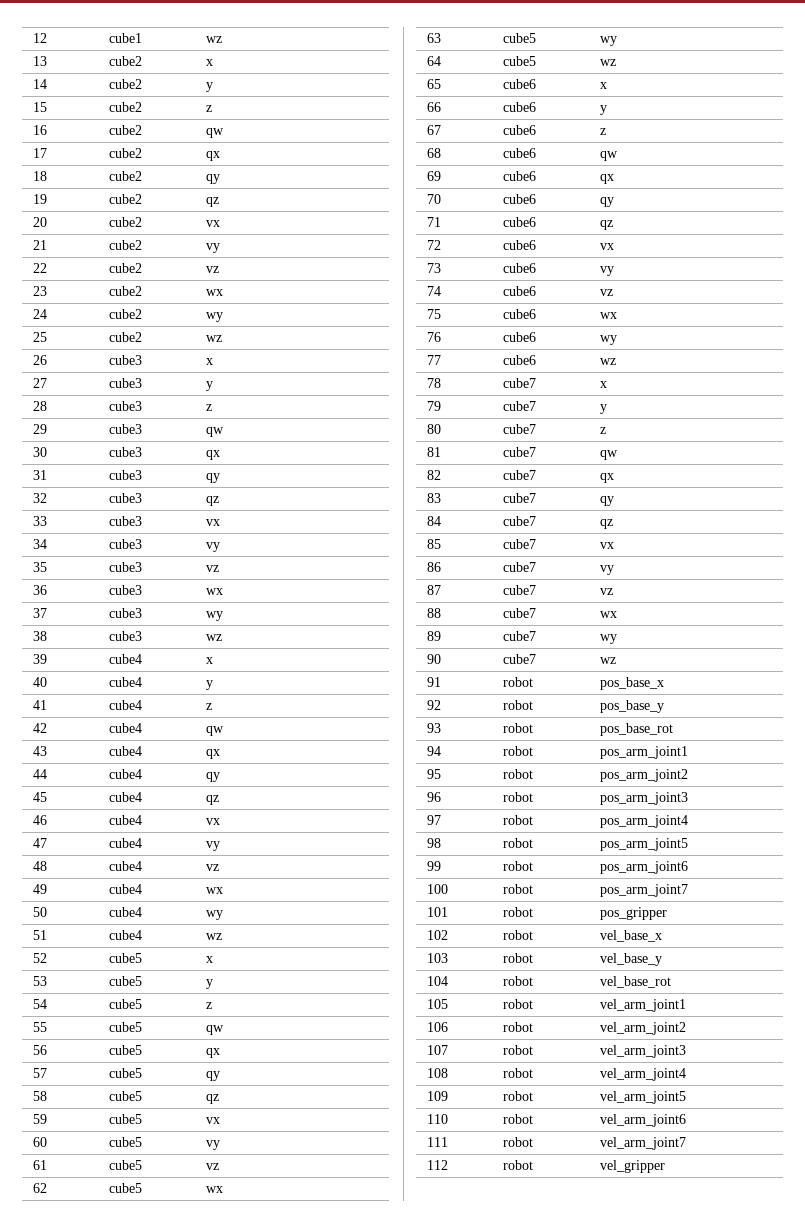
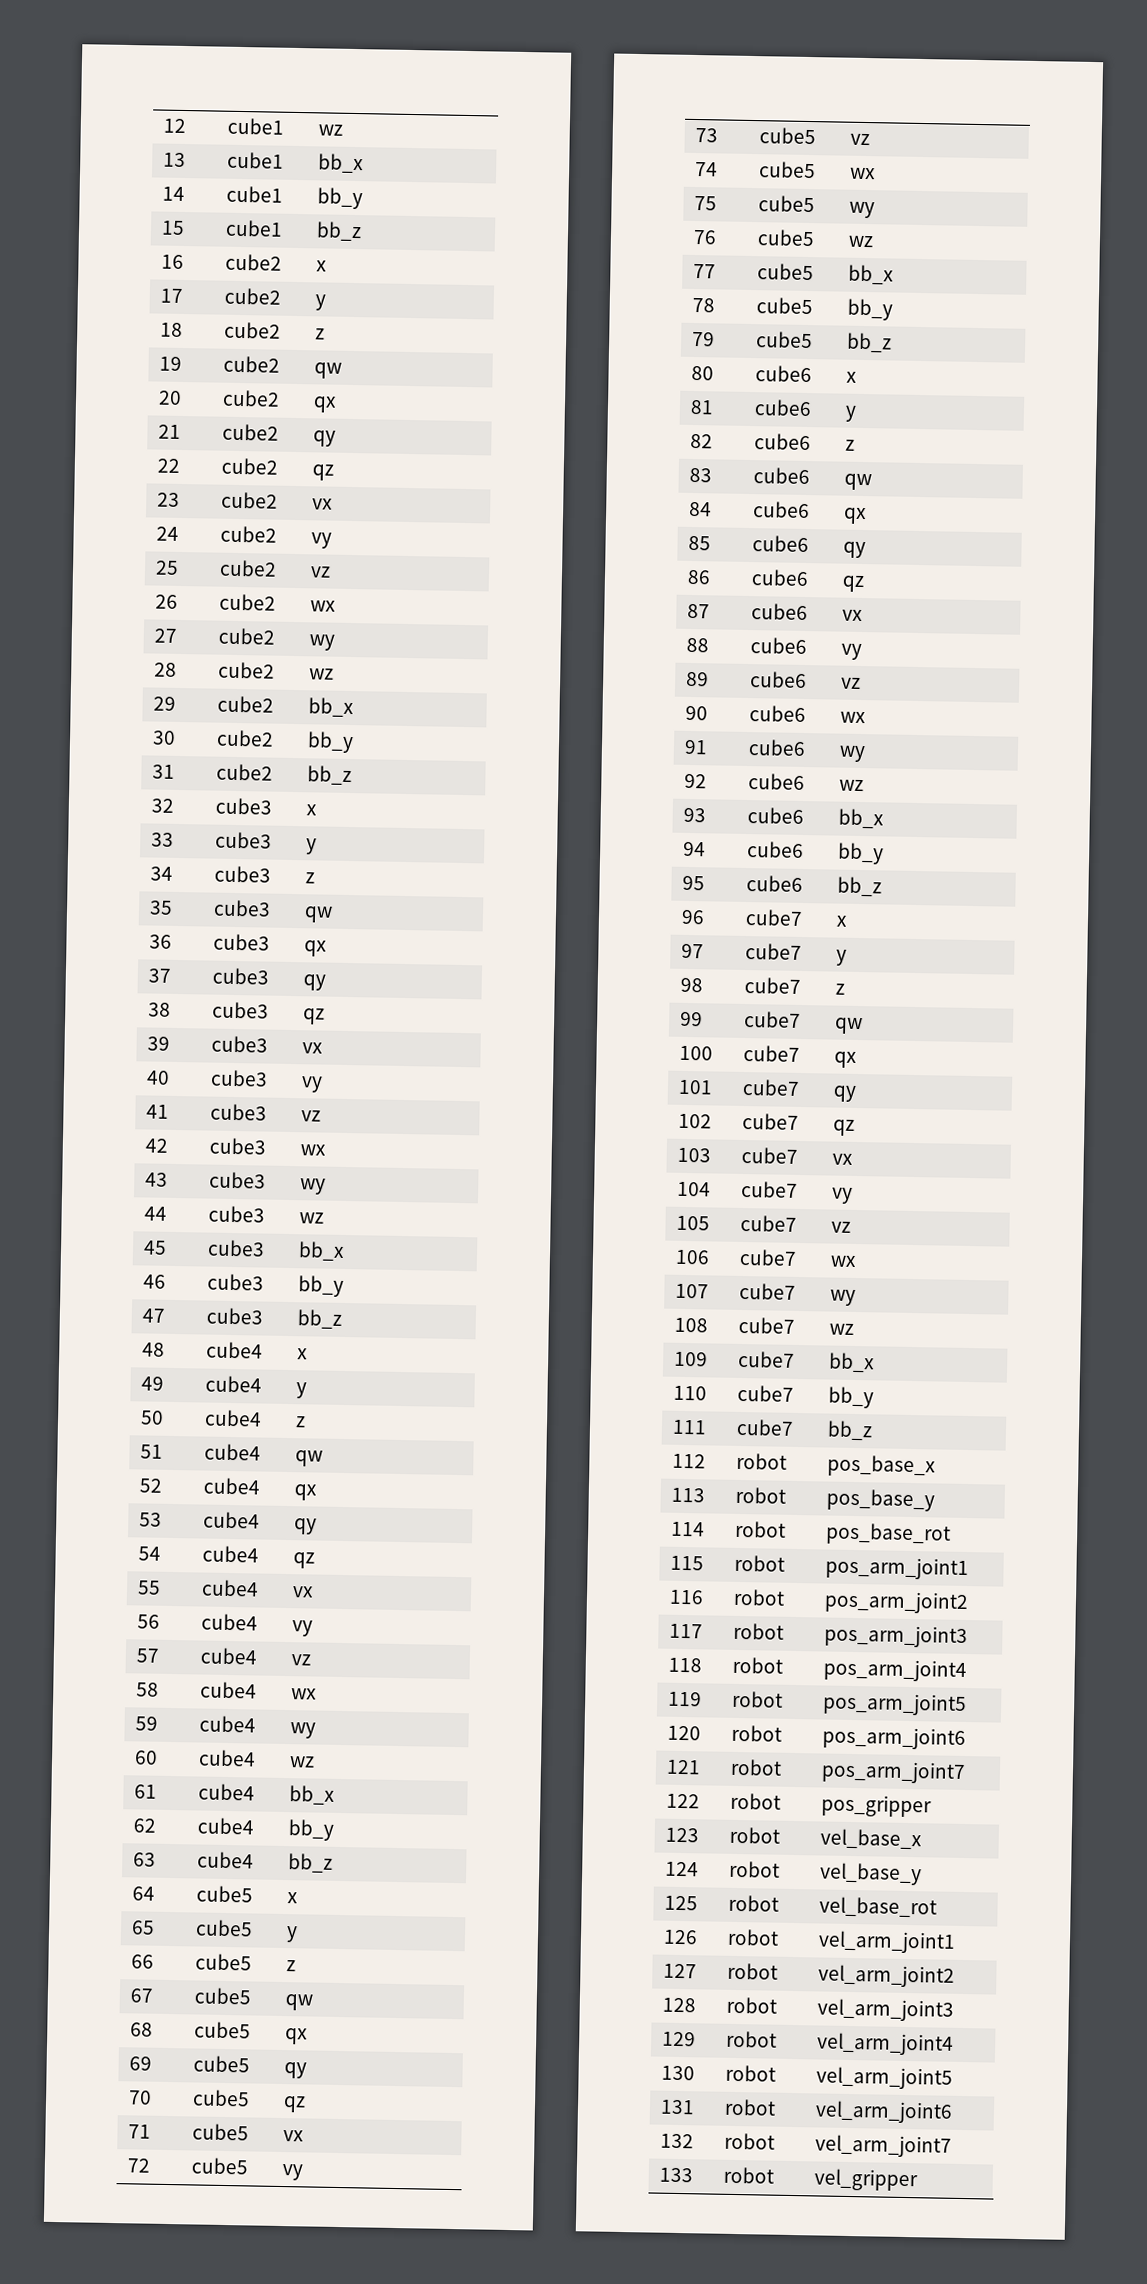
(48, 61) none -> [227,151,285,169] [318,153,365,174] [162,186,186,202] [226,185,284,203] [317,187,364,210] [161,220,186,236] [225,219,284,237] [316,221,363,242] [161,254,185,270] | cube1 | bb_x // 14 | cube1 | bb_y // 15 | cube1 | bb_z // 16
[33,79,48,89] 14 -> [160,288,184,303] 17
[33,102,48,112] 15 -> [160,322,184,337] 18
[33,125,48,135] 16 -> [159,356,183,371] 19
[33,148,48,158] 17 -> [158,390,183,405] 20
[33,171,48,181] 18 -> [158,424,182,439] 21
[33,194,48,204] 19 -> [157,458,181,473] 22
[33,217,48,227] 20 -> [157,492,181,507] 23
[33,240,48,250] 21 -> [156,526,180,541] 24
[33,263,48,273] 22 -> [155,560,180,575] 25
[33,286,48,296] 23 -> [155,594,179,609] 26
[33,309,48,319] 24 -> [154,628,178,643] 27
[33,332,48,342] 25 -> [154,662,178,677] 28
[33,355,48,365] 26 -> [153,696,177,711] [217,695,275,713] [308,697,355,718] [152,730,177,745] [216,729,275,747] [307,731,355,754] [152,764,176,779] [216,763,274,781] [307,765,353,786] [151,798,175,813] 29 | cube2 | bb_x // 30 | cube2 | bb_y // 31 | cube2 | bb_z // 32
[33,378,48,388] 27 -> [151,832,175,847] 33
[33,401,48,411] 28 -> [150,866,174,881] 34
[33,424,48,434] 29 -> [149,900,174,915] 35
[33,447,48,457] 30 -> [149,934,173,949] 36
[33,470,48,480] 31 -> [148,968,172,983] 37
[33,493,48,503] 32 -> [148,1002,172,1017] 38
[33,516,48,526] 33 -> [147,1036,171,1051] 39
[33,539,48,549] 34 -> [146,1070,171,1085] 40
[33,562,48,572] 35 -> [146,1104,170,1119] 41
[33,585,48,595] 36 -> [145,1138,169,1153] 42
[33,608,48,618] 37 -> [145,1172,169,1187] 43
[33,631,48,641] 38 -> [144,1206,168,1221] 44
[33,654,48,664] 39 -> [143,1240,168,1255] [207,1239,266,1257] [298,1241,346,1261] [143,1274,167,1289] [207,1273,265,1291] [298,1275,345,1297] [142,1308,166,1323] [206,1307,265,1325] [297,1309,344,1329] [142,1342,166,1357] 45 | cube3 | bb_x // 46 | cube3 | bb_y // 47 | cube3 | bb_z // 48
[33,677,48,687] 40 -> [141,1376,165,1391] 49
[33,700,48,710] 41 -> [140,1410,165,1425] 50
[33,723,48,733] 42 -> [140,1444,164,1459] 51
[33,746,48,756] 43 -> [139,1478,163,1493] 52
[33,769,48,779] 44 -> [139,1512,163,1527] 53
[33,792,48,802] 45 -> [138,1546,162,1561] 54
[33,815,48,825] 46 -> [137,1580,162,1595] 55
[33,838,48,848] 47 -> [137,1614,161,1629] 56
[33,861,48,871] 48 -> [136,1648,161,1663] 57
[33,884,48,894] 49 -> [136,1682,160,1697] 58
[33,907,48,917] 50 -> [135,1716,159,1731] 59
[33,930,48,940] 51 -> [134,1750,159,1765] 60
[33,953,48,963] 52 -> [134,1784,158,1799] [198,1783,256,1801] [289,1785,336,1805] [133,1818,158,1833] [197,1817,256,1835] [288,1819,336,1841] [133,1852,157,1867] [197,1851,255,1869] [288,1853,334,1873] [132,1886,156,1901] 61 | cube4 | bb_x // 62 | cube4 | bb_y // 63 | cube4 | bb_z // 64
[33,976,48,986] 53 -> [131,1920,156,1935] 65
[33,999,48,1009] 54 -> [131,1954,155,1969] 66
[33,1022,48,1032] 55 -> [130,1988,155,2003] 67
[33,1045,48,1055] 56 -> [130,2022,154,2037] 68
[33,1068,48,1078] 57 -> [129,2056,153,2071] 69
[33,1091,48,1101] 58 -> [128,2090,153,2105] 70
[33,1114,48,1124] 59 -> [128,2124,152,2139] 71
[33,1137,48,1147] 60 -> [127,2158,152,2173] 72
[33,1160,48,1170] 61 -> [695,127,719,143] 73
[33,1183,48,1193] 62 -> [695,161,719,177] 74
[427,33,442,43] 63 -> [694,195,718,211] 75
[427,56,442,66] 64 -> [693,229,718,245] 76
[427,79,442,89] 65 -> [693,263,717,279] [757,263,815,281] [848,264,895,285] [692,297,716,313] [756,297,814,315] [847,298,894,321] [692,331,716,347] [756,331,814,349] [846,332,893,353] [691,365,715,381] 77 | cube5 | bb_x // 78 | cube5 | bb_y // 79 | cube5 | bb_z // 80
[427,102,442,112] 66 -> [690,399,715,415] 81
[427,125,442,135] 67 -> [690,433,714,449] 82
[427,148,442,158] 68 -> [689,467,713,483] 83
[427,171,442,181] 69 -> [689,501,713,517] 84
[427,194,442,204] 70 -> [688,535,712,551] 85
[427,217,442,227] 71 -> [687,569,712,585] 86
[427,240,442,250] 72 -> [687,603,711,619] 87
[427,263,442,273] 73 -> [686,637,710,653] 88
[427,286,442,296] 74 -> [686,671,710,687] 89
[427,309,442,319] 75 -> [685,705,709,721] 90
[427,332,442,342] 76 -> [684,739,709,755] 91
[427,355,442,365] 77 -> [684,773,708,789] 92
[427,378,442,388] 78 -> [683,807,707,823] [747,807,805,825] [838,808,885,829] [683,841,707,857] [747,841,805,859] [837,842,885,865] [682,875,706,891] [746,875,804,893] [837,876,883,897] [681,909,706,925] 93 | cube6 | bb_x // 94 | cube6 | bb_y // 95 | cube6 | bb_z // 96
[427,401,442,411] 79 -> [681,943,705,959] 97
[427,424,442,434] 80 -> [680,977,704,993] 98
[427,447,442,457] 81 -> [680,1011,704,1027] 99
[427,470,442,480] 82 -> [679,1045,714,1061] 100
[427,493,442,503] 83 -> [678,1079,714,1095] 101
[427,516,442,526] 84 -> [678,1113,713,1129] 102
[427,539,442,549] 85 -> [677,1147,712,1163] 103
[427,562,442,572] 86 -> [677,1181,712,1197] 104
[427,585,442,595] 87 -> [676,1215,711,1231] 105
[427,608,442,618] 88 -> [675,1249,711,1265] 106
[427,631,442,641] 89 -> [675,1283,710,1299] 107
[427,654,442,664] 90 -> [674,1317,709,1333] 108
[427,677,442,687] 91 -> [674,1351,709,1367] [738,1350,796,1368] [828,1352,876,1373] [673,1385,708,1401] [737,1384,795,1402] [828,1386,875,1409] [672,1419,708,1435] [736,1418,795,1436] [827,1420,874,1441] [672,1453,707,1469] 109 | cube7 | bb_x // 110 | cube7 | bb_y // 111 | cube7 | bb_z // 112
[427,700,442,710] 92 -> [671,1487,706,1503] 113
[427,723,442,733] 93 -> [671,1521,706,1537] 114
[427,746,442,756] 94 -> [670,1555,705,1571] 115
[427,769,442,779] 95 -> [669,1589,705,1605] 116
[427,792,442,802] 96 -> [669,1623,704,1639] 117
[427,815,442,825] 97 -> [668,1657,703,1673] 118
[427,838,442,848] 98 -> [668,1691,703,1707] 119
[427,861,442,871] 99 -> [667,1725,702,1741] 120
[427,884,449,894] 100 -> [666,1759,702,1775] 121
[427,907,449,917] 101 -> [666,1793,701,1809] 122
[427,930,449,940] 102 -> [665,1827,700,1843] 123
[427,953,449,963] 103 -> [665,1861,700,1877] 124
[427,976,449,986] 104 -> [664,1895,699,1911] 125
[427,999,449,1009] 105 -> [663,1929,699,1945] 126
[427,1022,449,1032] 106 -> [663,1963,698,1979] 127
[427,1045,449,1055] 107 -> [662,1997,697,2013] 128
[427,1068,449,1078] 108 -> [662,2031,697,2047] 129
[427,1091,449,1101] 109 -> [661,2065,696,2081] 130
[427,1114,449,1124] 110 -> [660,2099,696,2115] 131
[427,1137,449,1147] 111 -> [660,2133,695,2149] 132
[427,1160,449,1170] 112 -> [659,2167,694,2183] 133

